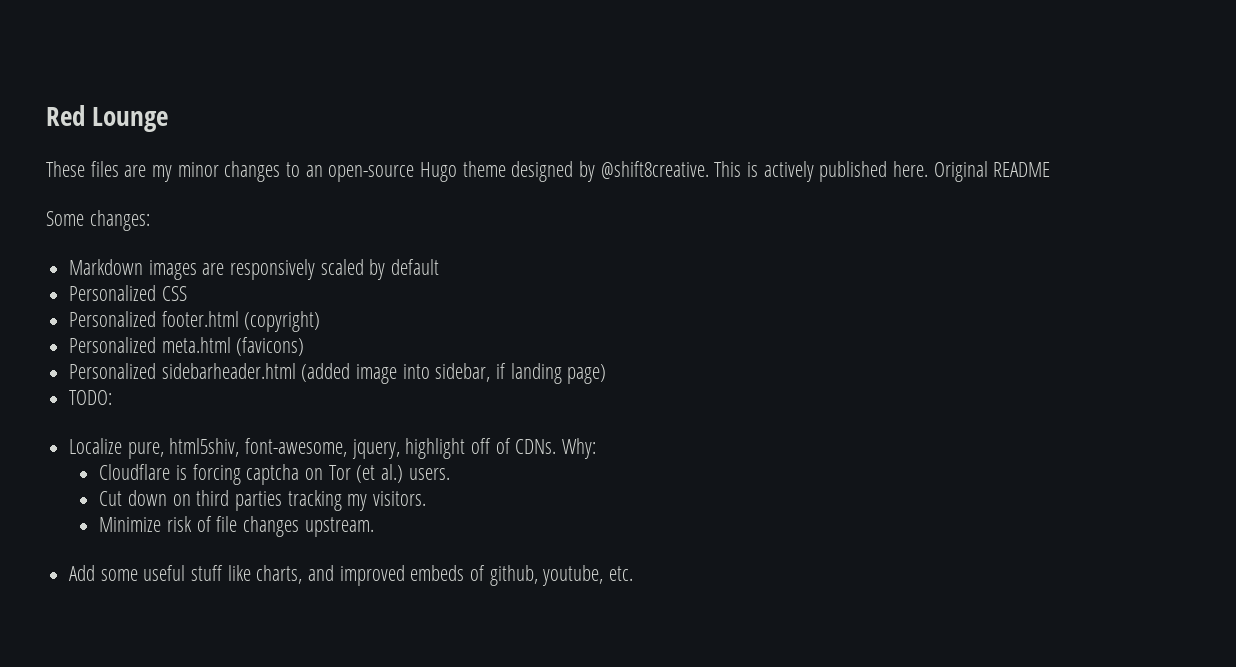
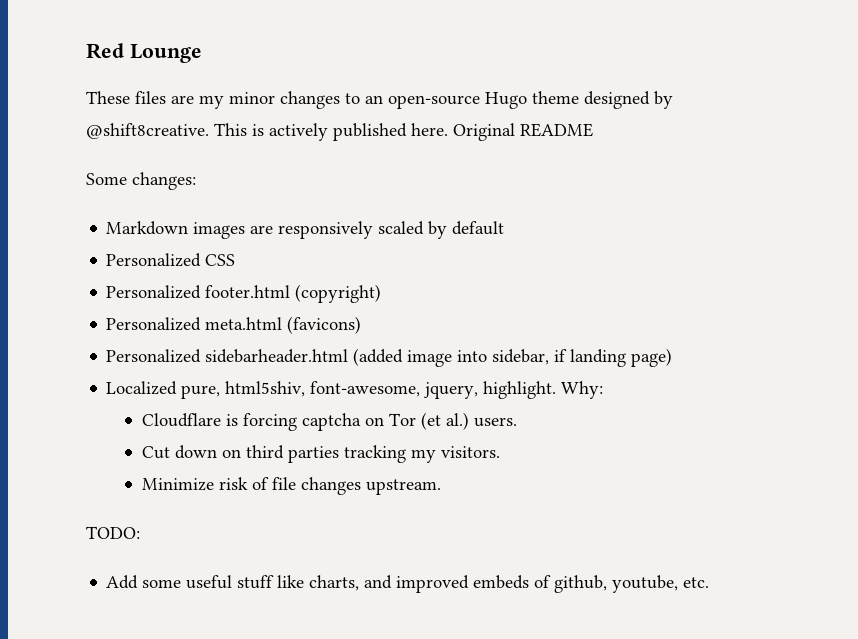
[69,390,113,405] [69,438,123,454] TODO: // Localize -> [106,381,178,395] Localized
[405,438,557,459] highlight off of CDNs. -> [483,381,557,399] highlight.
(374, 527) none -> [86,526,140,539] // TODO:

